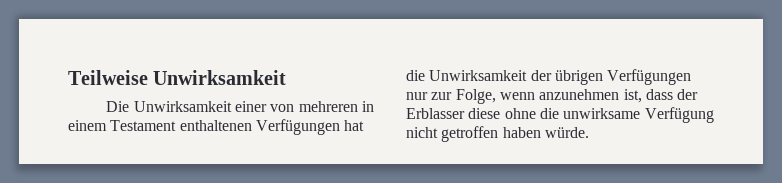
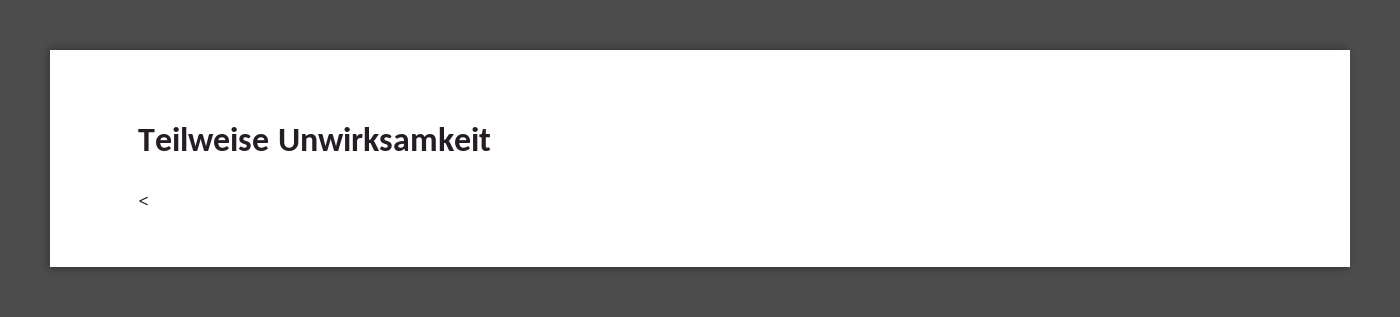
[106,101,374,112] [68,119,365,135] [406,69,692,85] [406,89,699,104] [406,107,714,123] [406,126,589,142] Die Unwirksamkeit einer von mehreren in einem Testament enthaltenen Verfügungen hat die Unwirksamkeit der übrigen Verfügungen nur zur Folge, wenn anzunehmen ist, dass der Erblasser diese ohne die unwirksame Verfügung nicht getroffen haben würde. -> [138,196,150,207] <

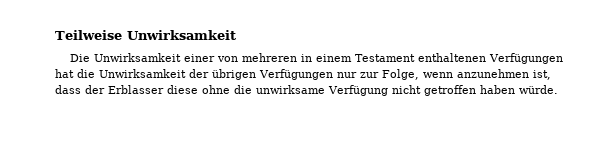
[138,196,150,207] < -> [69,53,563,64] [55,69,551,80] [55,85,558,96] Die Unwirksamkeit einer von mehreren in einem Testament enthaltenen Verfügungen hat die Unwirksamkeit der übrigen Verfügungen nur zur Folge, wenn anzunehmen ist, dass der Erblasser diese ohne die unwirksame Verfügung nicht getroffen haben würde.

